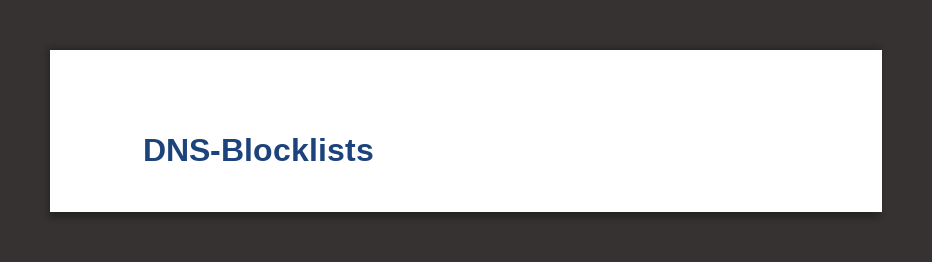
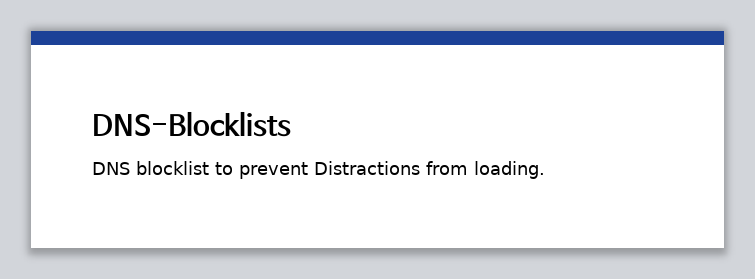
(374, 149) none -> [92,161,545,179] // DNS blocklist to prevent Distractions from loading.

